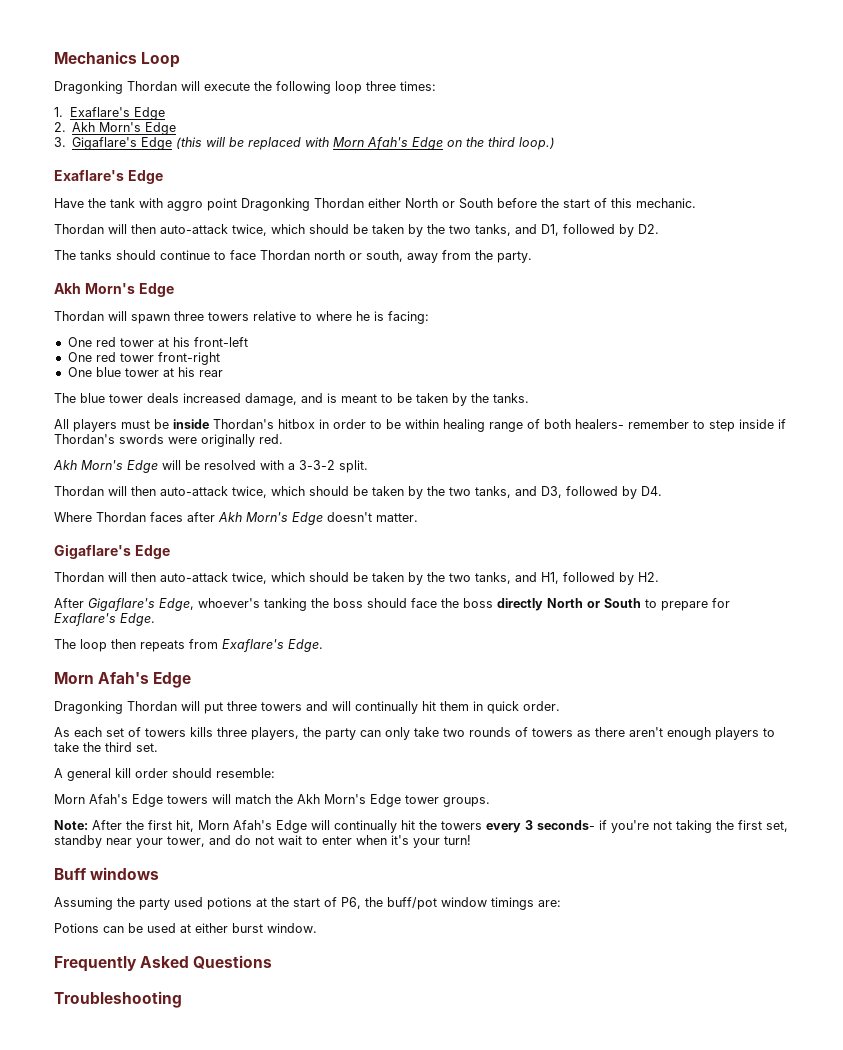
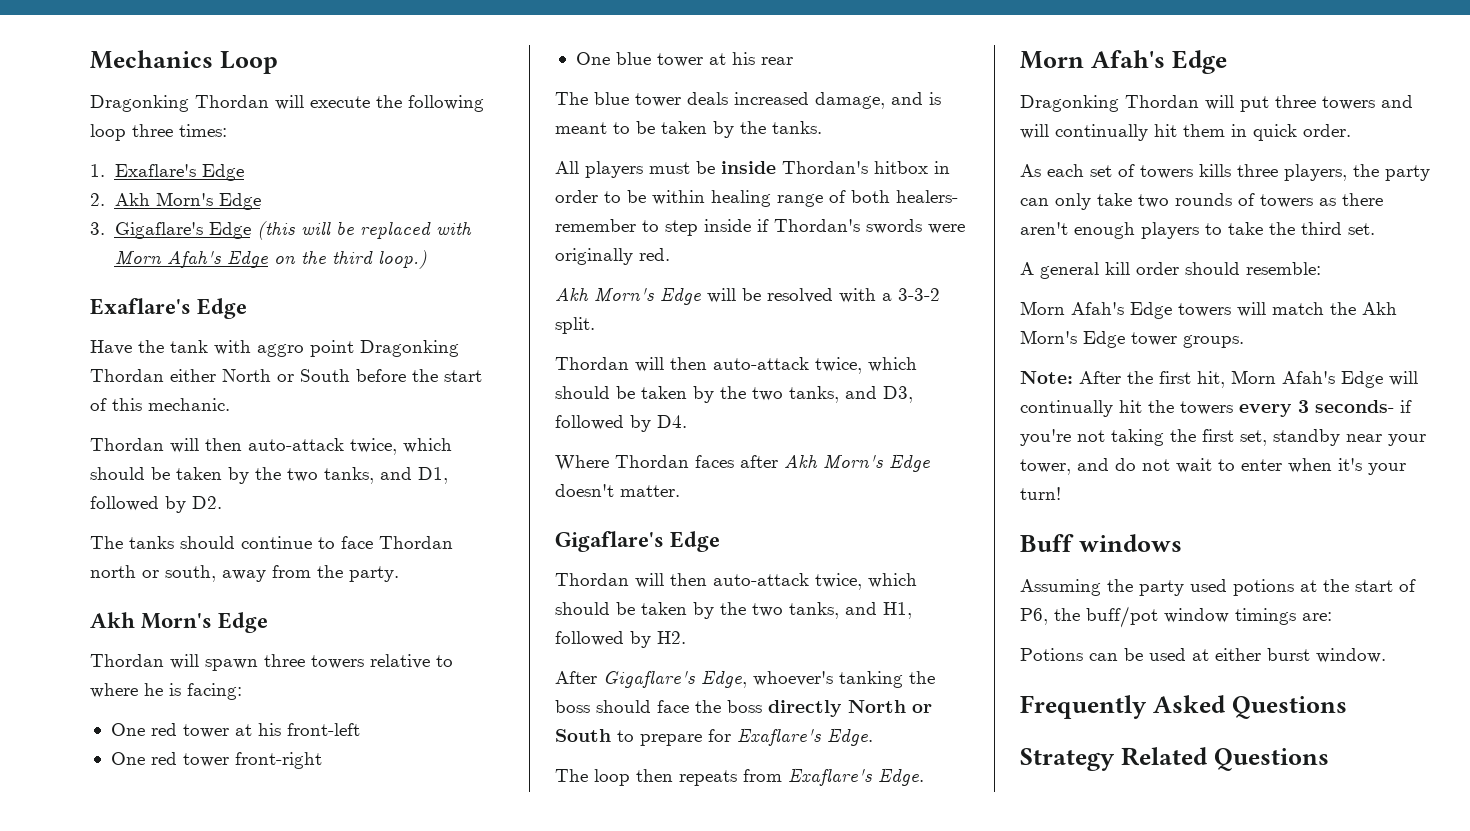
[54,991,182,1008] Troubleshooting -> [1020,747,1329,771] Strategy Related Questions

